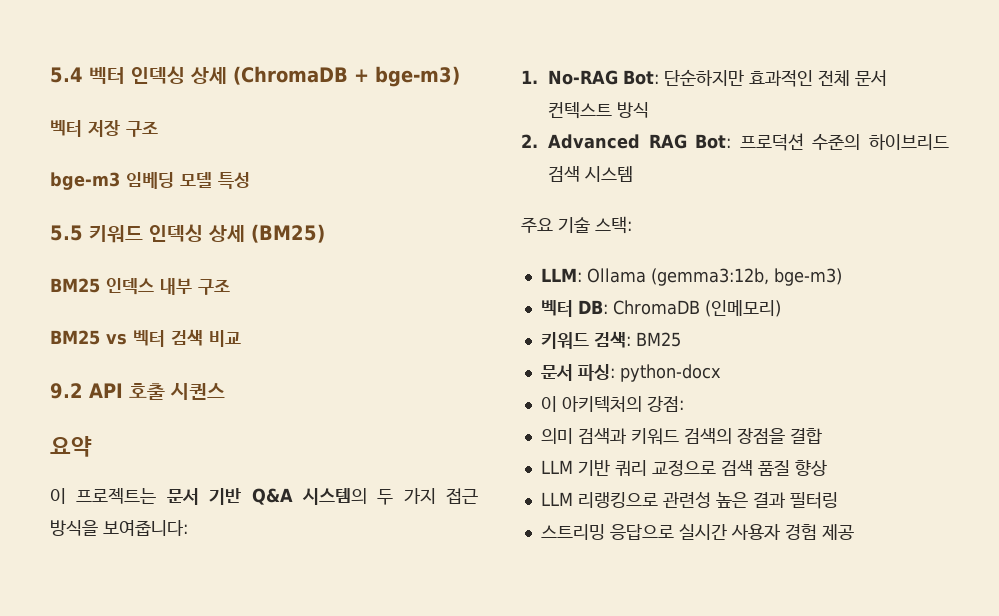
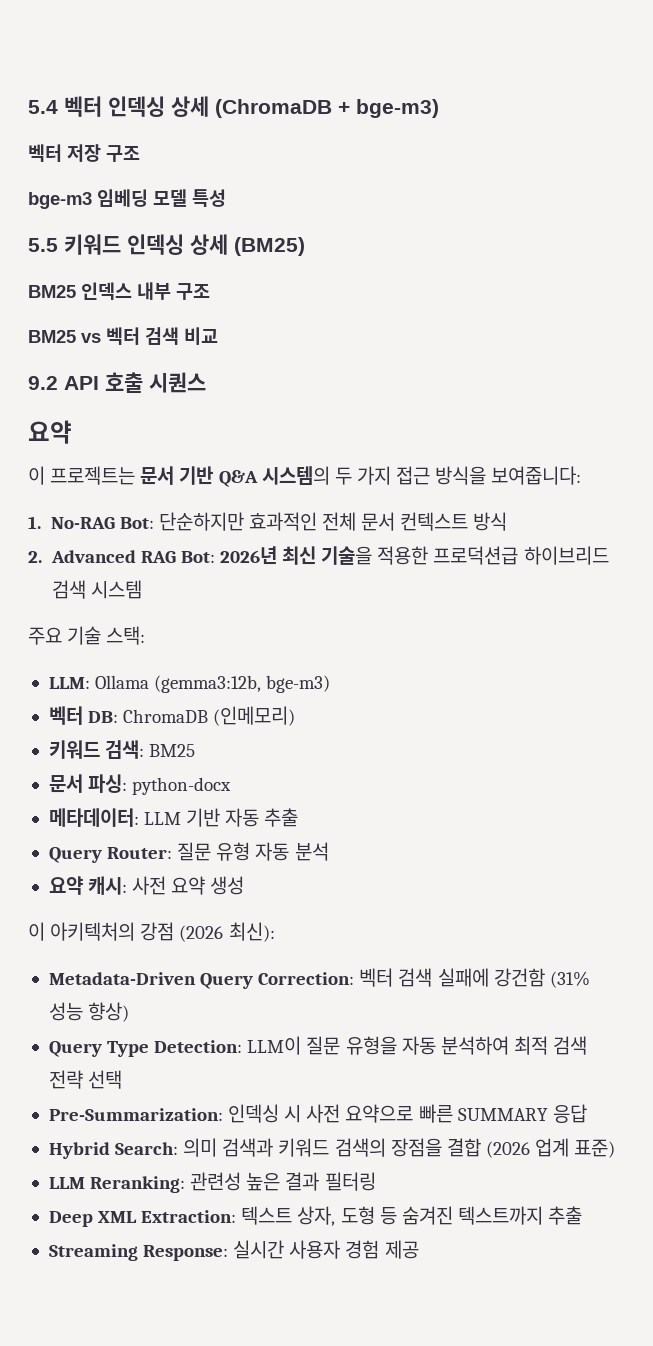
[739,133,861,151] 프로덕션 수준의 -> [219,546,519,565] 2026년 최신 기술을 적용한 프로덕션급
[540,396,684,413] 이 아키텍처의 강점: // -> [48,808,299,827] [48,842,329,863] [48,876,245,895] [28,922,275,942] [48,968,590,989] [48,1002,130,1022] [48,1036,588,1057] [48,1070,123,1089] [48,1104,587,1123] [48,1142,179,1159] 메타데이터: LLM 기반 자동 추출 // Query Router: 질문 유형 자동 분석 // 요약 캐시: 사전 요약 생성 // 이 아키텍처의 강점 (2026 최신): // Metadata-Driven Query Correction: 벡터 검색 실패에 강건함 (31% 성능 향상) // Query Type Detection: LLM이 질문 유형을 자동 분석하여 최적 검색 전략 선택 // Pre-Summarization: 인덱싱 시 사전 요약으로 빠른 SUMMARY 응답 // Hybrid Search:
[540,460,827,476] [540,492,838,509] [540,524,674,540] // LLM 기반 쿼리 교정으로 검색 품질 향상 // LLM 리랭킹으로 관련성 높은 결과 필터링 // 스트리밍 응답으로 -> [485,1138,616,1158] [48,1172,376,1193] [48,1206,583,1227] [48,1244,229,1261] (2026 업계 표준) // LLM Reranking: 관련성 높은 결과 필터링 // Deep XML Extraction: 텍스트 상자, 도형 등 숨겨진 텍스트까지 추출 // Streaming Response:

